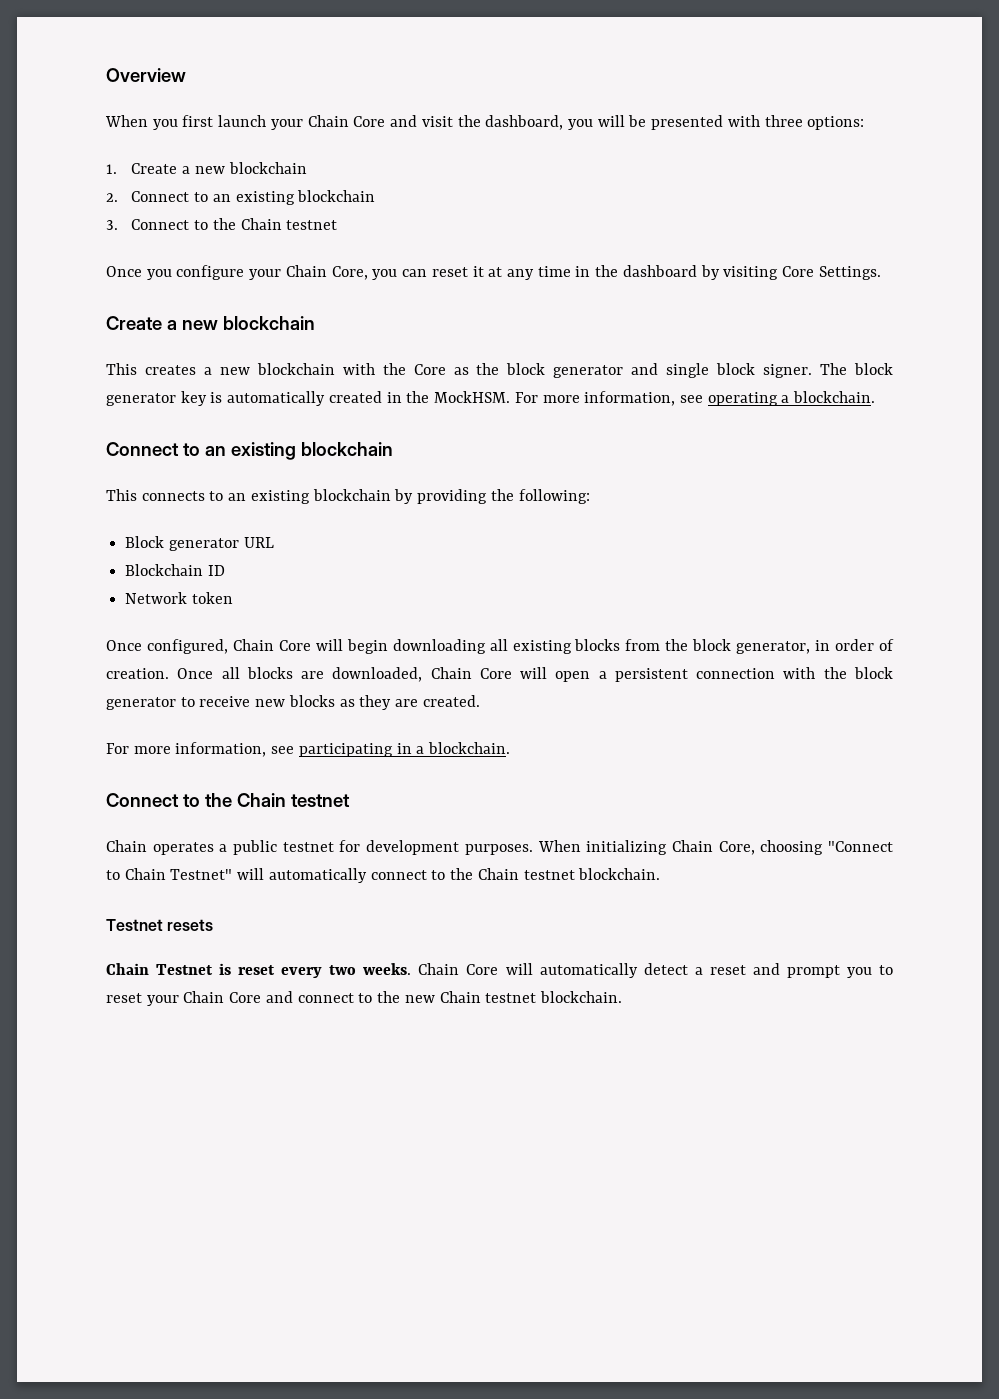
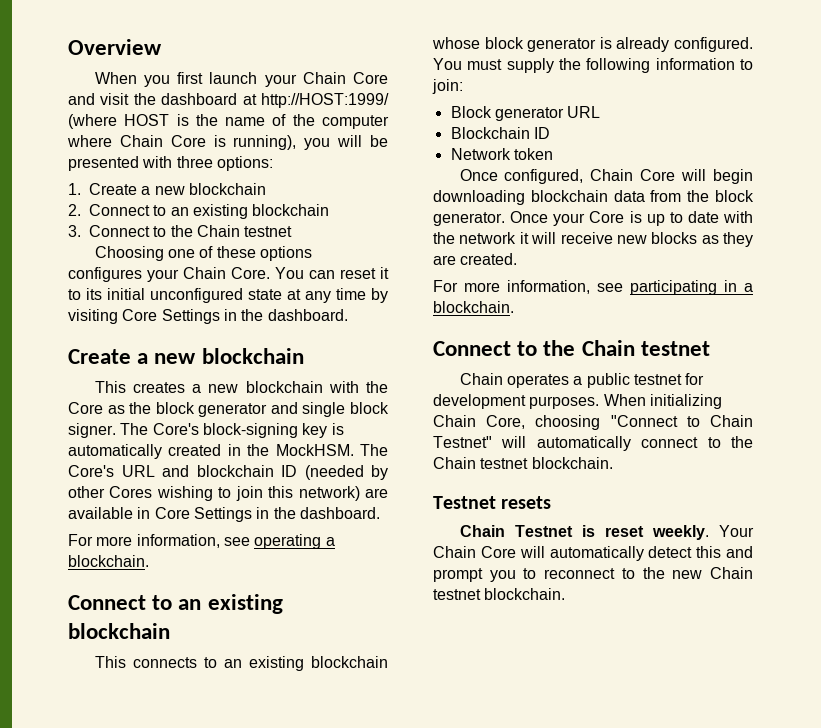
[485,115,564,130] dashboard, -> [161,93,389,108] [68,114,389,129] [67,135,297,150] dashboard at http://HOST:1999/ (where HOST is the name of the computer where Chain Core is running),
[106,265,881,280] Once you configure your Chain Core, you can reset it at any time in the dashboard by visiting Core Settings. -> [94,246,312,261] [68,267,389,282] [68,288,388,303] [68,309,348,324] Choosing one of these options configures your Chain Core. You can reset it to its initial unconfigured state at any time by visiting Core Settings in the dashboard.
[854,363,894,375] [106,393,176,406] block generator -> [152,423,298,438] Core's block-signing
(511, 397) none -> [360,444,388,456] [68,465,388,480] [68,486,388,501] [68,507,380,522] The Core's URL and blockchain ID (needed by other Cores wishing to join this network) are available in Core Settings in the dashboard. //
[394,489,590,504] by providing the following: -> [432,37,753,52] [433,58,753,73] [432,79,463,94] whose block generator is already configured. You must supply the following information to join:
[489,639,894,654] [106,667,893,682] [106,697,195,710] all existing blocks from the block generator, in order of creation. Once all blocks are downloaded, Chain Core will open a persistent connection with the block generator to -> [530,190,754,202] [433,211,753,226] [433,232,557,244] blockchain data from the block generator. Once your Core is up to date with the network it will
[281,963,412,978] every two weeks. -> [651,525,754,540] weekly. Your
[694,965,746,975] a reset -> [696,546,722,558] this
[106,991,354,1006] reset your Chain Core and connect -> [544,568,616,579] reconnect

